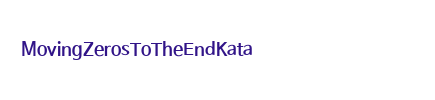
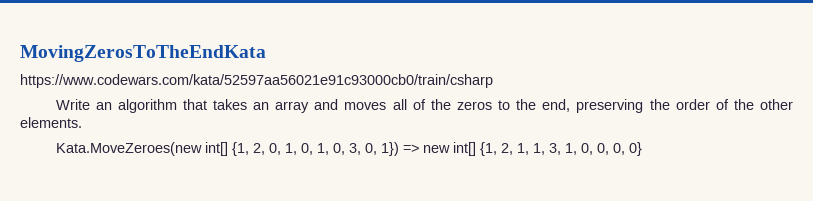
(253, 50) none -> [20,74,493,88] [55,99,793,113] [20,117,82,128] [55,142,642,156] // https://www.codewars.com/kata/52597aa56021e91c93000cb0/train/csharp // Write an algorithm that takes an array and moves all of the zeros to the end, preserving the order of the other elements. // Kata.MoveZeroes(new int[] {1, 2, 0, 1, 0, 1, 0, 3, 0, 1}) => new int[] {1, 2, 1, 1, 3, 1, 0, 0, 0, 0}

